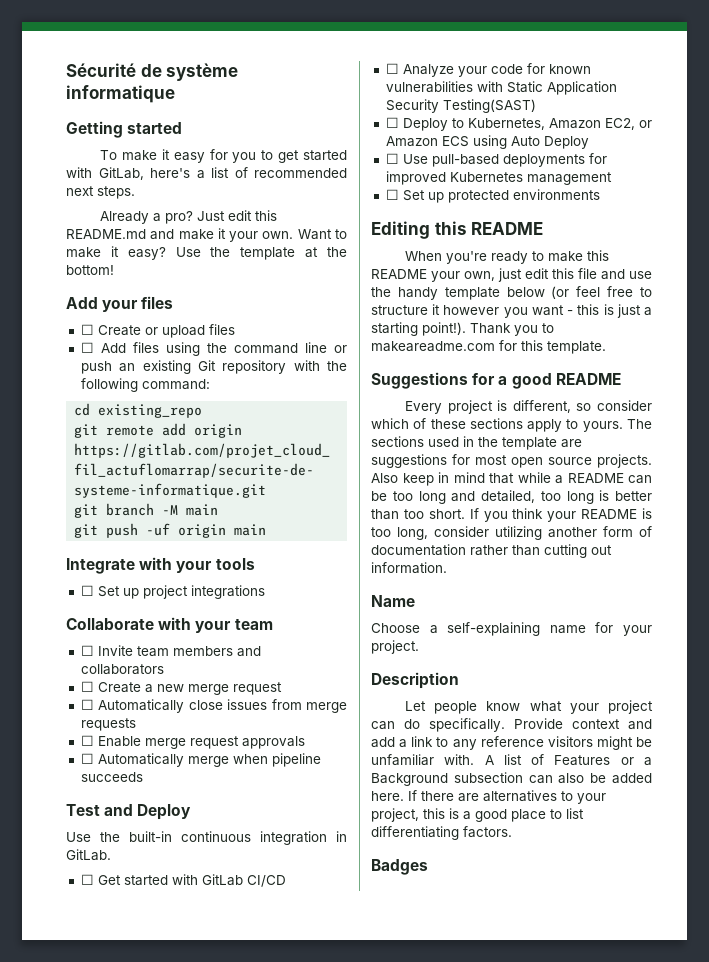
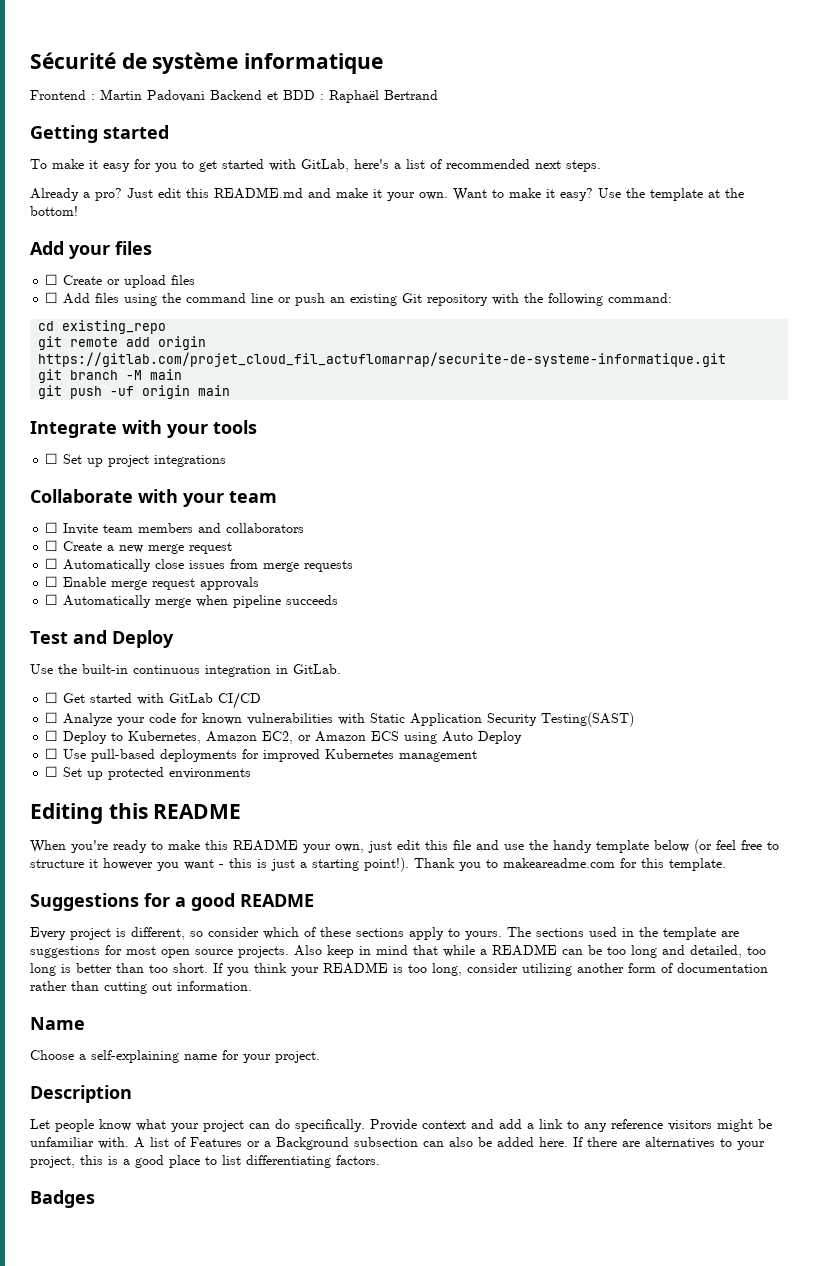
(175, 94) none -> [30,89,438,103] // Frontend : Martin Padovani Backend et BDD : Raphaël Bertrand

